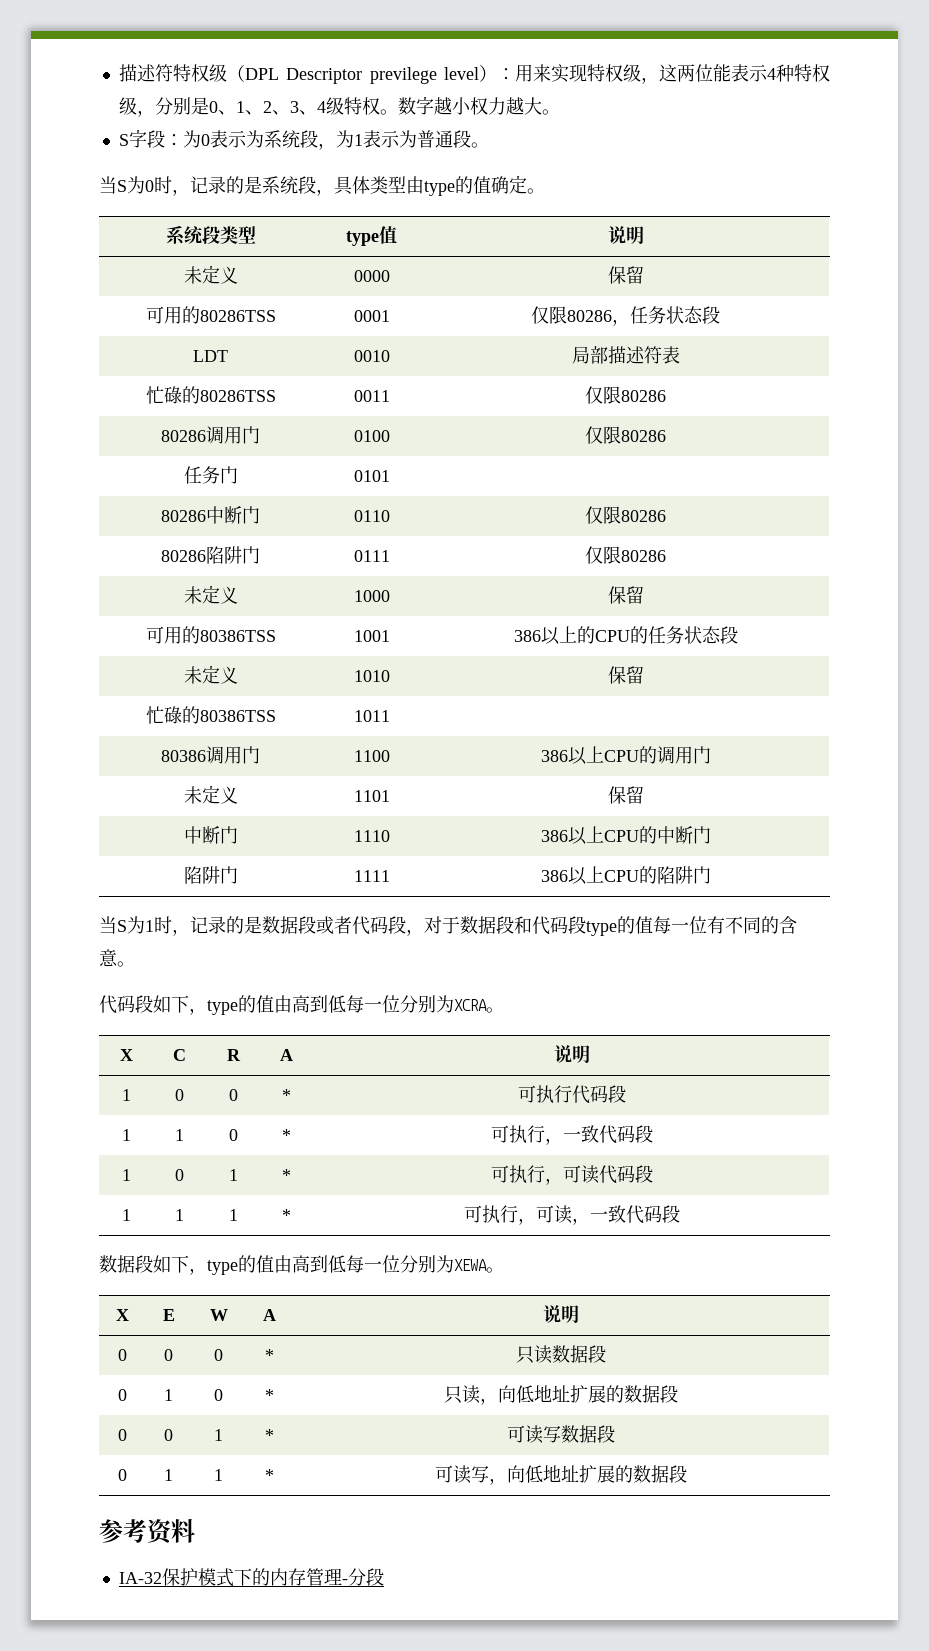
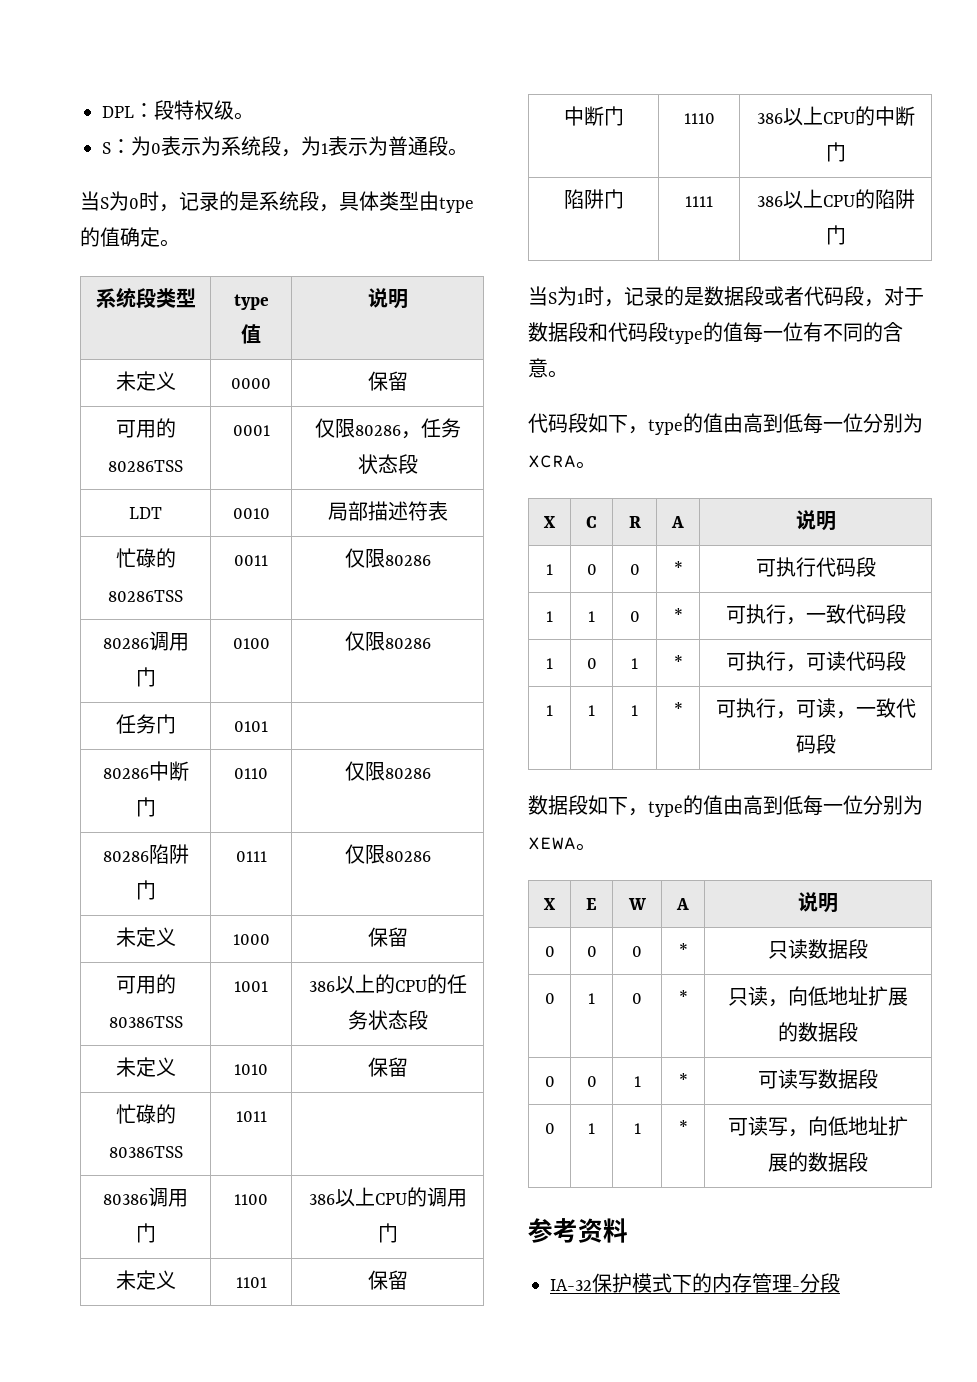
[118,64,831,84] [118,96,542,117] 描述符特权级（DPL Descriptor previlege level）：用来实现特权级，这两位能表示4种特权级，分别是0、1、2、3、4级特权。数字越小权力越大 -> [102,100,234,120] DPL：段特权级
[128,129,165,148] 字段 -> (111, 148) none

